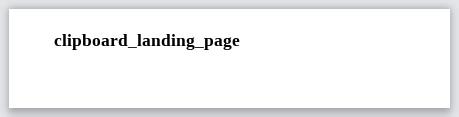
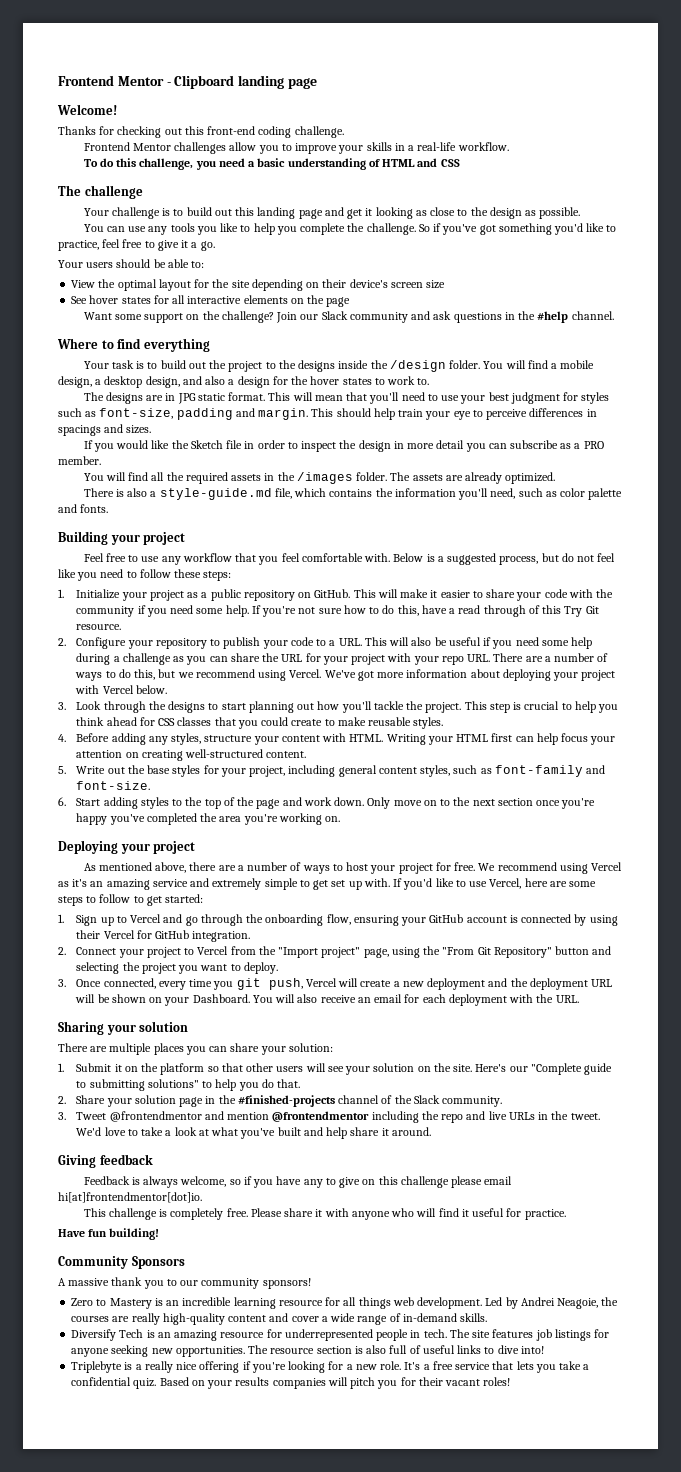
[54,34,240,50] clipboard_landing_page -> [58,75,317,89] [57,104,117,115] [58,126,344,138] [83,142,509,154] [83,158,460,170] [58,185,143,199] [83,207,581,219] [83,223,617,235] [58,239,215,251] [58,259,205,268] [71,279,446,291] [71,295,351,307] [83,311,614,323] [57,338,210,352] [83,360,595,372] [58,376,430,388] [83,392,610,404] [58,408,597,420] [58,424,152,436] [83,440,604,452] [58,456,101,465] [83,472,556,484] [83,488,623,500] [58,504,109,513] [58,531,186,545] [83,553,616,565] [58,569,232,581] [58,589,614,601] [76,605,599,617] [76,624,122,630] [58,637,593,649] [76,653,609,665] [75,669,616,681] [75,685,167,694] [58,701,619,713] [76,717,444,729] [58,733,616,745] [76,749,307,761] [58,765,606,777] [76,781,151,790] [58,797,596,809] [76,813,341,825] [58,840,196,854] [83,862,622,874] [58,878,597,890] [58,894,204,906] [58,914,618,926] [76,930,251,942] [58,946,612,958] [76,962,278,974] [58,978,613,990] [75,994,579,1006] [58,1021,189,1035] [58,1043,333,1055] [58,1063,613,1075] [76,1079,301,1091] [58,1095,503,1107] [58,1111,600,1123] [76,1127,431,1139] [58,1154,153,1168] [83,1176,513,1188] [58,1192,202,1203] [83,1208,566,1220] [58,1228,160,1240] [58,1256,185,1269] [58,1277,311,1289] [71,1297,619,1309] [71,1313,488,1325] [71,1329,610,1341] [71,1345,544,1357] [71,1361,590,1373] [71,1377,511,1389] Frontend Mentor - Clipboard landing page // Welcome! // Thanks for checking out this front-end coding challenge. // Frontend Mentor challenges allow you to improve your skills in a real-life workflow. // To do this challenge, you need a basic understanding of HTML and CSS // The challenge // Your challenge is to build out this landing page and get it looking as close to the design as possible. // You can use any tools you like to help you complete the challenge. So if you've got something you'd like to practice, feel free to give it a go. // Your users should be able to: // View the optimal layout for the site depending on their device's screen size // See hover states for all interactive elements on the page // Want some support on the challenge? Join our Slack community and ask questions in the #help channel. // Where to find everything // Your task is to build out the project to the designs inside the /design folder. You will find a mobile design, a desktop design, and also a design for the hover states to work to. // The designs are in JPG static format. This will mean that you'll need to use your best judgment for styles such as font-size, padding and margin. This should help train your eye to perceive differences in spacings and sizes. // If you would like the Sketch file in order to inspect the design in more detail you can subscribe as a PRO member. // You will find all the required assets in the /images folder. The assets are already optimized. // There is also a style-guide.md file, which contains the information you'll need, such as color palette and fonts. // Building your project // Feel free to use any workflow that you feel comfortable with. Below is a suggested process, but do not feel like you need to follow these steps: // 1. Initialize your project as a public repository on GitHub. This will make it easier to share your code with the community if you need some help. If you're not sure how to do this, have a read through of this Try Git resource. // 2. Configure your repository to publish your code to a URL. This will also be useful if you need some help during a challenge as you can share the URL for your project with your repo URL. There are a number of ways to do this, but we recommend using Vercel. We've got more information about deploying your project with Vercel below. // 3. Look through the designs to start planning out how you'll tackle the project. This step is crucial to help you think ahead for CSS classes that you could create to make reusable styles. // 4. Before adding any styles, structure your content with HTML. Writing your HTML first can help focus your attention on creating well-structured content. // 5. Write out the base styles for your project, including general content styles, such as font-family and font-size. // 6. Start adding styles to the top of the page and work down. Only move on to the next section once you're happy you've completed the area you're working on. // Deploying your project // As mentioned above, there are a number of ways to host your project for free. We recommend using Vercel as it's an amazing service and extremely simple to get set up with. If you'd like to use Vercel, here are some steps to follow to get started: // 1. Sign up to Vercel and go through the onboarding flow, ensuring your GitHub account is connected by using their Vercel for GitHub integration. // 2. Connect your project to Vercel from the "Import project" page, using the "From Git Repository" button and selecting the project you want to deploy. // 3. Once connected, every time you git push, Vercel will create a new deployment and the deployment URL will be shown on your Dashboard. You will also receive an email for each deployment with the URL. // Sharing your solution // There are multiple places you can share your solution: // 1. Submit it on the platform so that other users will see your solution on the site. Here's our "Complete guide to submitting solutions" to help you do that. // 2. Share your solution page in the #finished-projects channel of the Slack community. // 3. Tweet @frontendmentor and mention @frontendmentor including the repo and live URLs in the tweet. We'd love to take a look at what you've built and help share it around. // Giving feedback // Feedback is always welcome, so if you have any to give on this challenge please email hi[at]frontendmentor[dot]io. // This challenge is completely free. Please share it with anyone who will find it useful for practice. // Have fun building! // Community Sponsors // A massive thank you to our community sponsors! // Zero to Mastery is an incredible learning resource for all things web development. Led by Andrei Neagoie, the courses are really high-quality content and cover a wide range of in-demand skills. // Diversify Tech is an amazing resource for underrepresented people in tech. The site features job listings for anyone seeking new opportunities. The resource section is also full of useful links to dive into! // Triplebyte is a really nice offering if you're looking for a new role. It's a free service that lets you take a confidential quiz. Based on your results companies will pitch you for their vacant roles!

